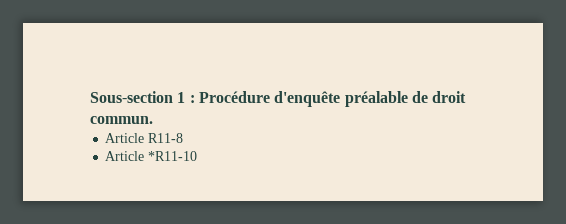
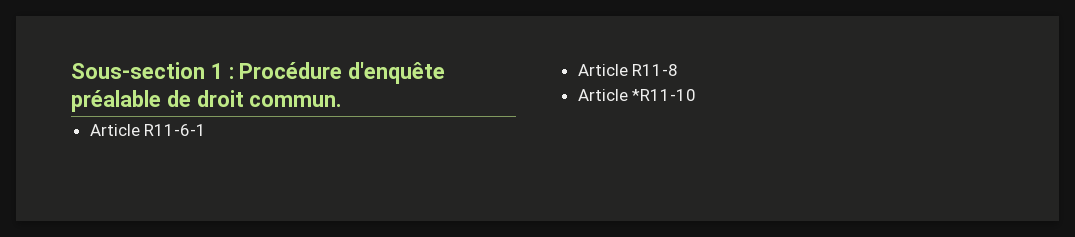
(153, 120) none -> [89,124,207,136] // Article R11-6-1

